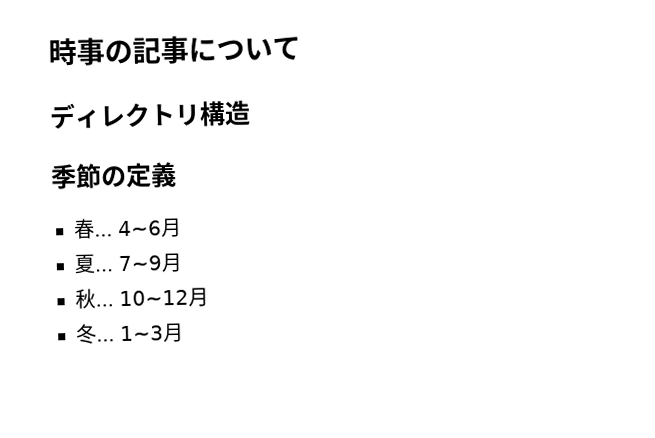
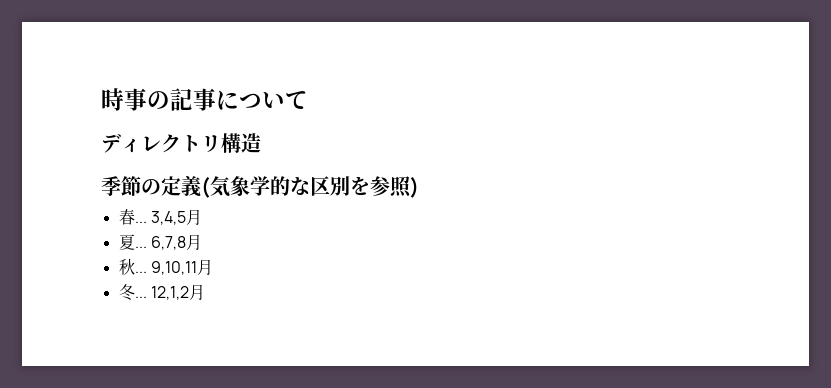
(177, 174) none -> [201,176,419,198] (気象学的な区別を参照)
[118,220,162,237] 4~6 -> [150,211,186,225] 3,4,5
[118,255,162,272] 7~9 -> [150,236,186,250] 6,7,8
[119,289,189,307] 10~12 -> [150,261,197,275] 9,10,11
[120,325,164,342] 1~3 -> [150,286,189,300] 12,1,2

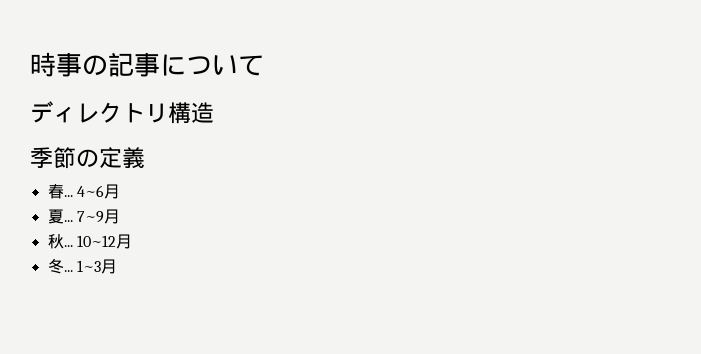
[201,176,419,198] (気象学的な区別を参照) -> (145, 158) none
[150,211,186,225] 3,4,5 -> [76,185,104,197] 4~6
[150,236,186,250] 6,7,8 -> [76,211,104,223] 7~9
[150,261,197,275] 9,10,11 -> [76,235,116,247] 10~12
[150,286,189,300] 12,1,2 -> [76,260,101,272] 1~3

